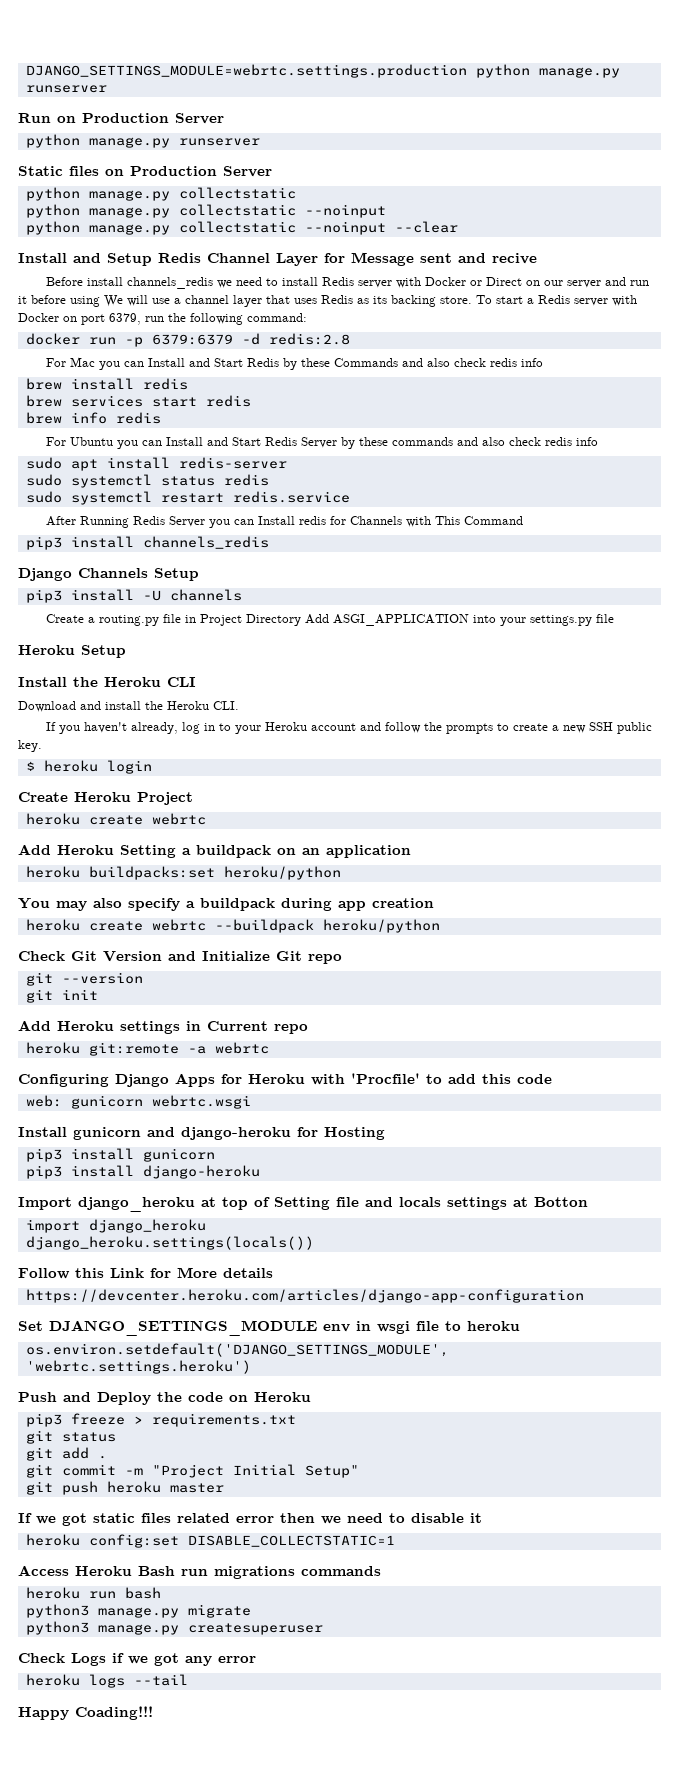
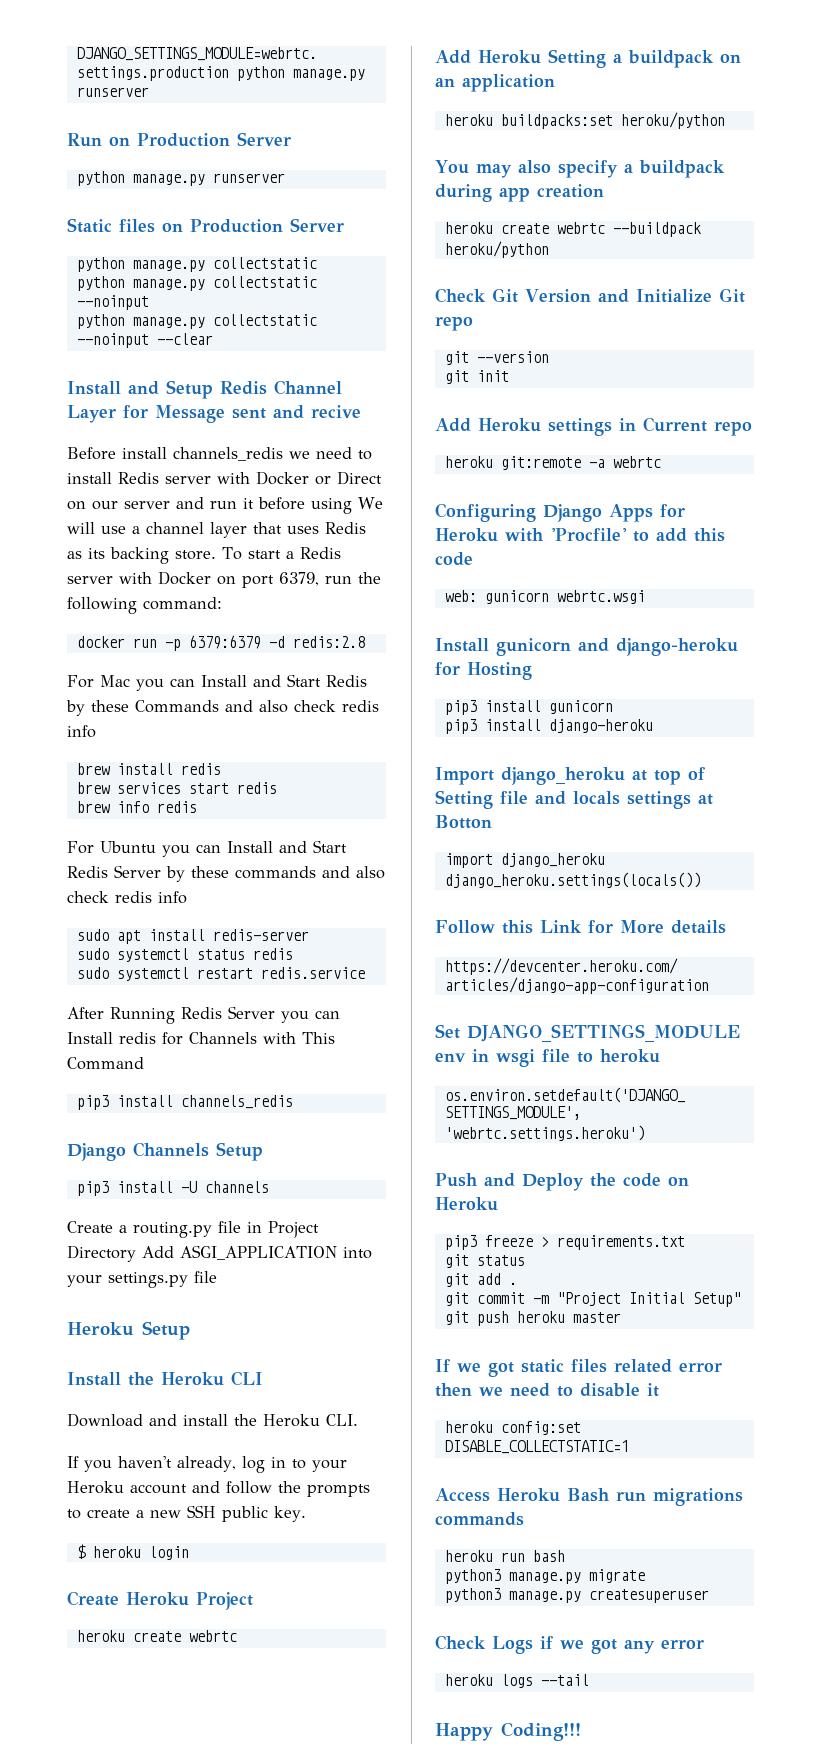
[75,1706,153,1720] Coading!!! -> [501,1722,581,1741] Coding!!!

